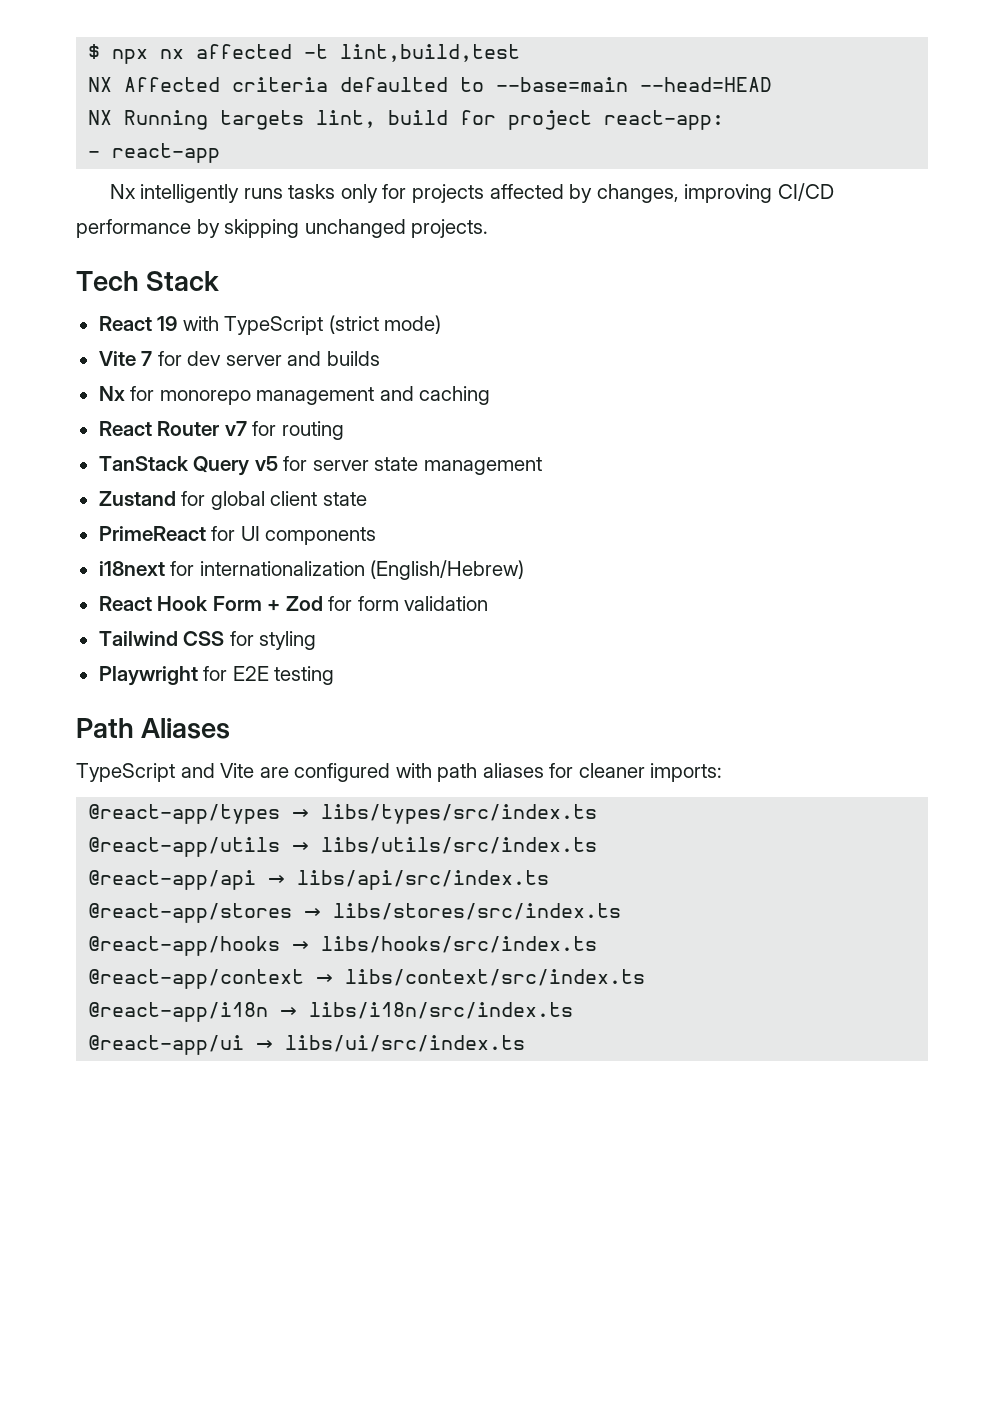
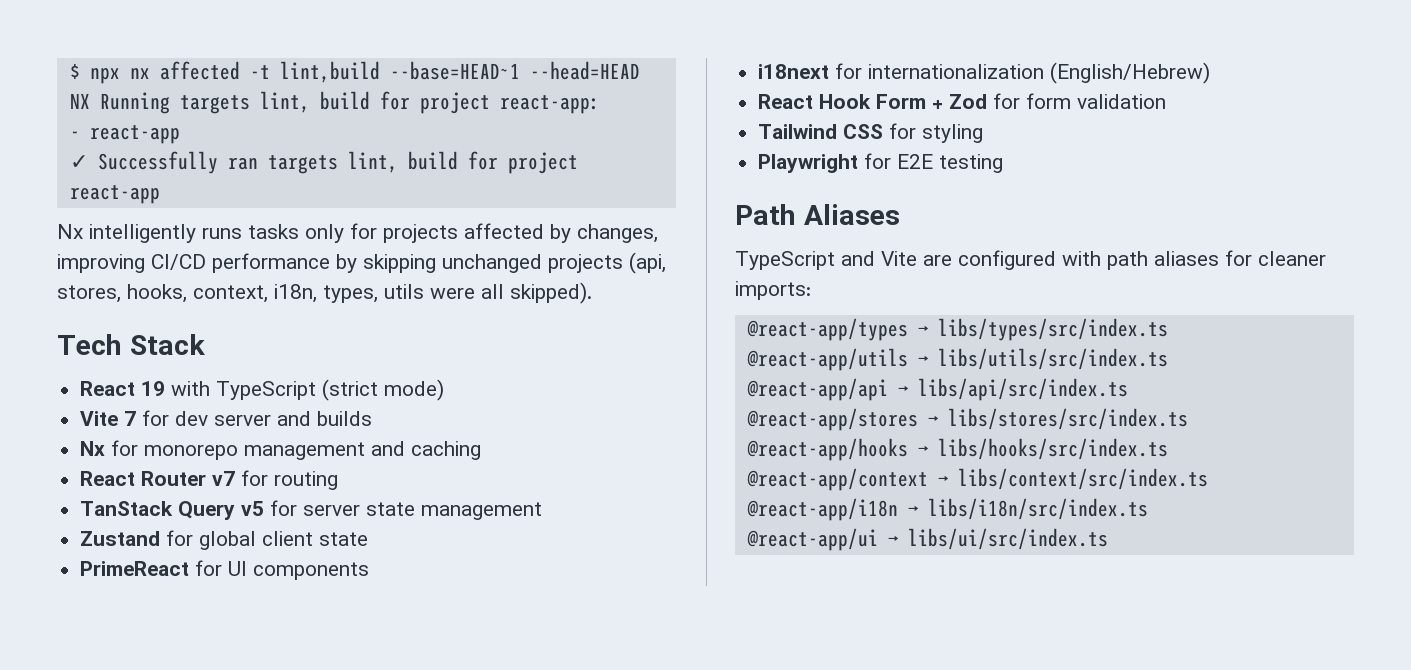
[340,44,521,62] [88,77,629,92] lint,build,test // NX Affected criteria defaulted to --base=main -> [279,61,520,83] lint,build --base=HEAD~1
(221, 153) none -> [69,151,578,174] [69,185,160,204] // ✓ Successfully ran targets lint, build for project react-app
[411,219,489,238] projects. -> [548,252,666,274] [57,282,592,304] projects (api, stores, hooks, context, i18n, types, utils were all skipped).

